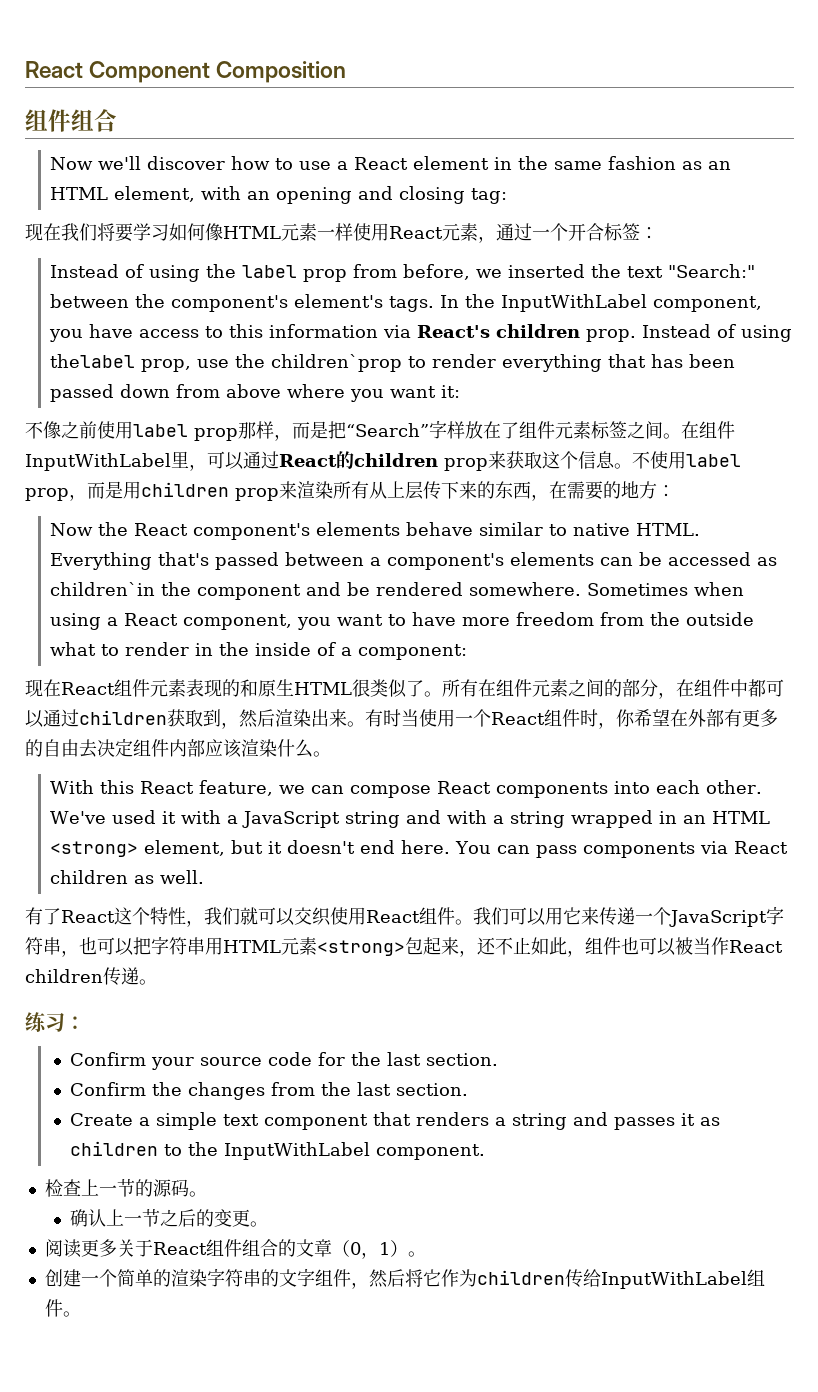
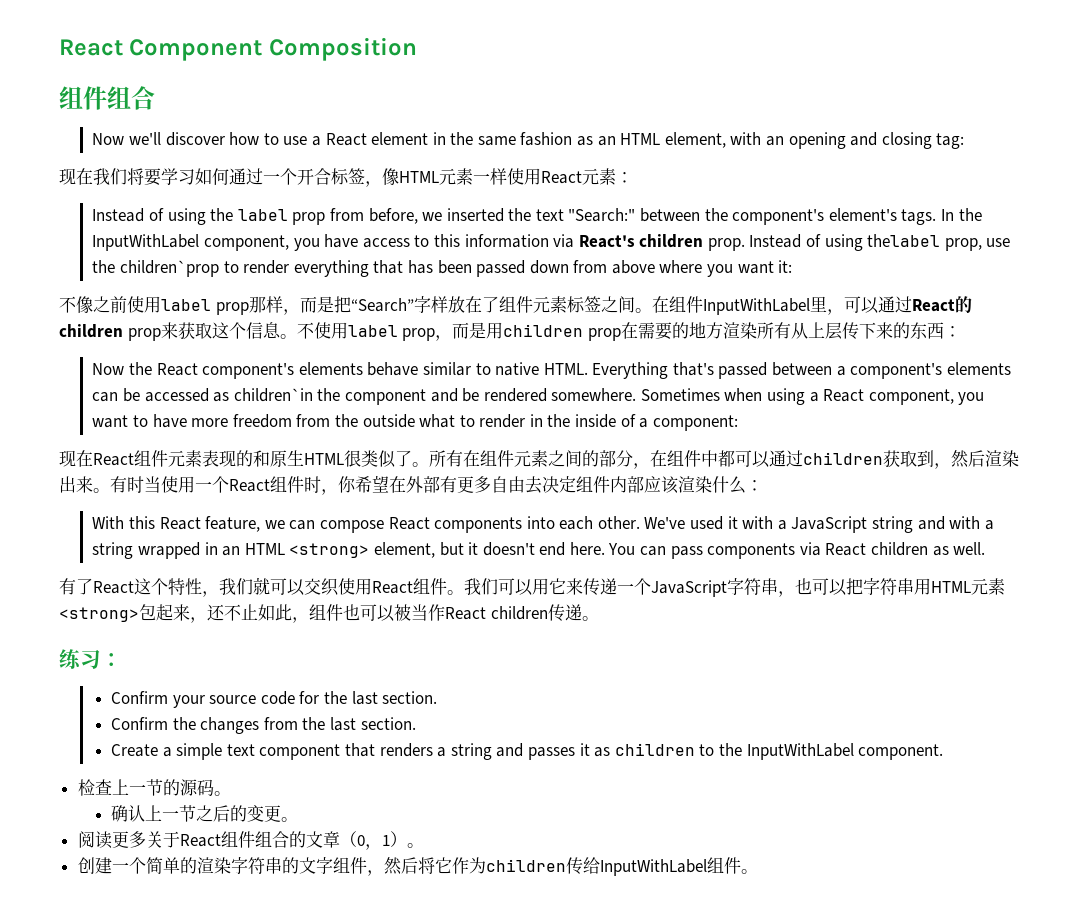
(205, 232) none -> [229,168,382,187] 通过一个开合标签，
[478,223,640,243] ，通过一个开合标签 -> (616, 176) none
[279,481,297,499] 来 -> [620,322,723,340] 在需要的地方
[531,481,657,501] ，在需要的地方 -> (944, 330) none
[25,739,43,757] 的 -> (491, 484) none
[313,751,331,757] 。 -> [746,480,763,491] ：

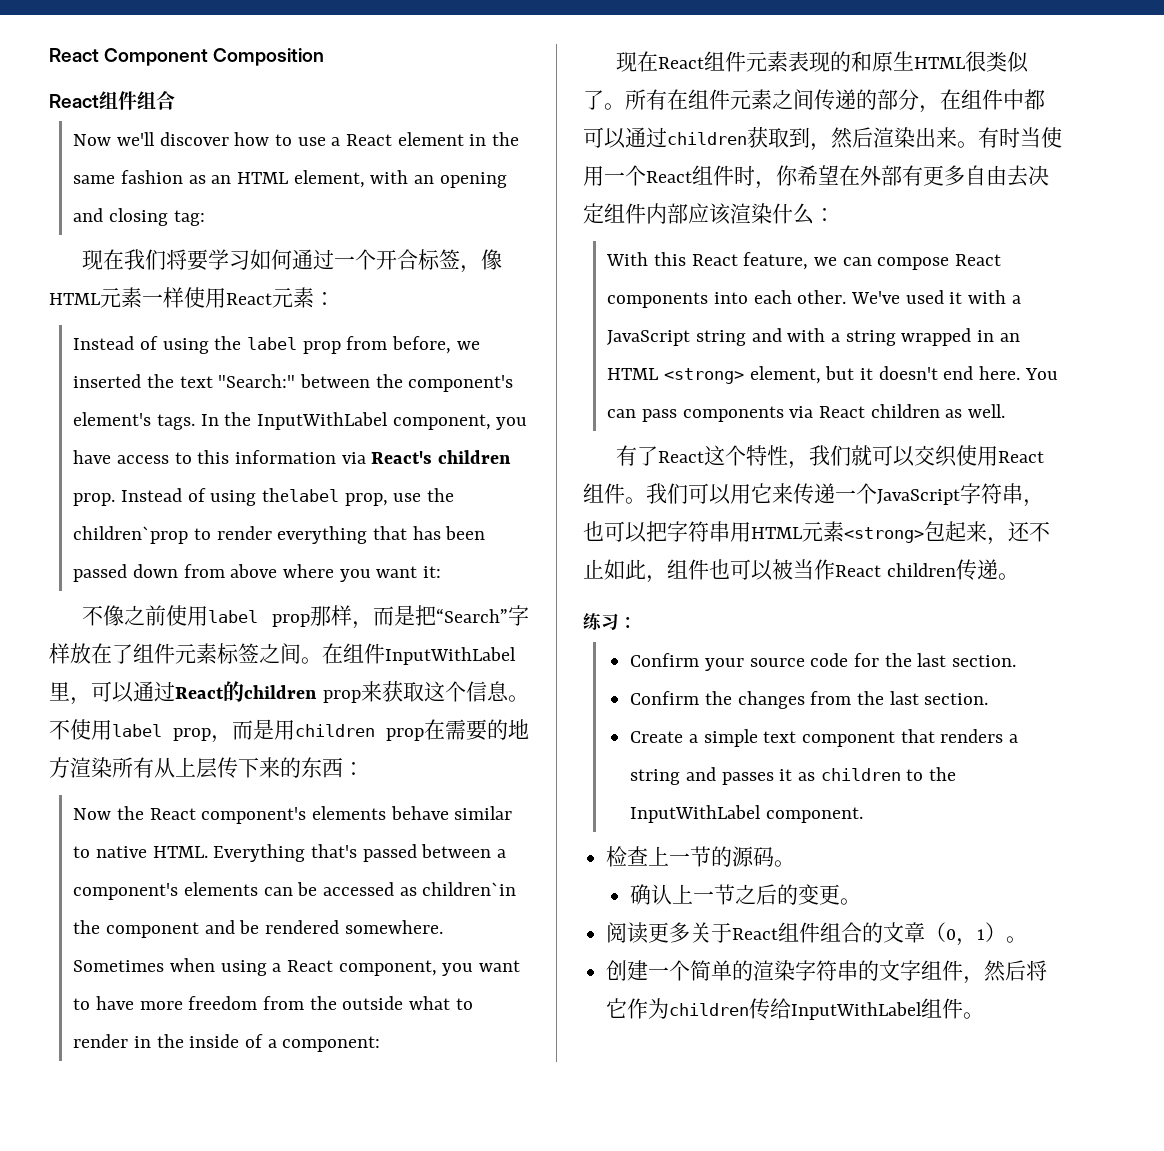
(417, 49) none -> [49,94,99,108] React
(582, 458) none -> [814,89,856,110] 传递

